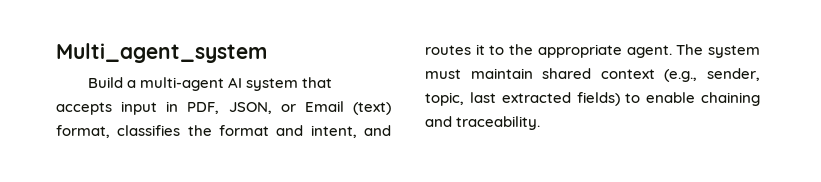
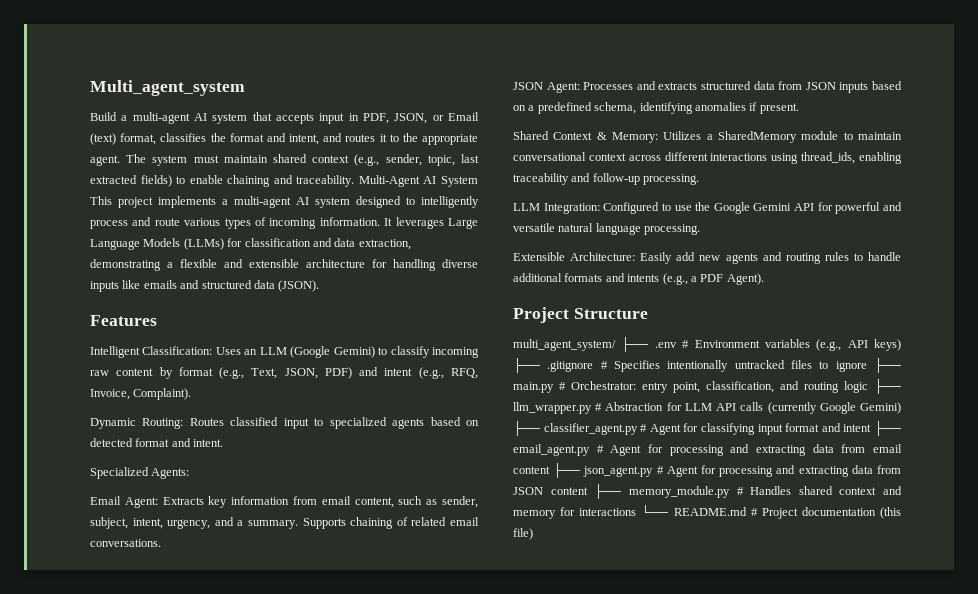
(541, 123) none -> [358,175,478,187] [90,196,479,208] [90,217,478,229] [90,238,411,250] [90,259,478,271] [90,280,320,292] [90,315,157,326] [90,346,480,358] [90,367,478,379] [90,388,192,400] [90,417,480,429] [90,438,224,447] [90,467,190,479] [90,496,479,508] [90,517,480,529] [90,539,161,547] [513,81,902,93] [513,102,799,114] [513,131,902,143] [513,152,902,164] [513,173,700,185] [513,202,902,214] [513,223,701,235] [513,252,901,264] [513,273,764,285] [513,307,648,323] [513,336,901,352] [513,357,901,373] [513,378,901,394] [513,402,901,414] [513,420,901,436] [513,444,902,456] [513,462,901,478] [513,483,902,499] [513,504,901,519] [513,528,533,540] Multi-Agent AI System This project implements a multi-agent AI system designed to intelligently process and route various types of incoming information. It leverages Large Language Models (LLMs) for classification and data extraction, demonstrating a flexible and extensible architecture for handling diverse inputs like emails and structured data (JSON). // Features // Intelligent Classification: Uses an LLM (Google Gemini) to classify incoming raw content by format (e.g., Text, JSON, PDF) and intent (e.g., RFQ, Invoice, Complaint). // Dynamic Routing: Routes classified input to specialized agents based on detected format and intent. // Specialized Agents: // Email Agent: Extracts key information from email content, such as sender, subject, intent, urgency, and a summary. Supports chaining of related email conversations. // JSON Agent: Processes and extracts structured data from JSON inputs based on a predefined schema, identifying anomalies if present. // Shared Context & Memory: Utilizes a SharedMemory module to maintain conversational context across different interactions using thread_ids, enabling traceability and follow-up processing. // LLM Integration: Configured to use the Google Gemini API for powerful and versatile natural language processing. // Extensible Architecture: Easily add new agents and routing rules to handle additional formats and intents (e.g., a PDF Agent). // Project Structure // multi_agent_system/ ├── .env # Environment variables (e.g., API keys) ├── .gitignore # Specifies intentionally untracked files to ignore ├── main.py # Orchestrator: entry point, classification, and routing logic ├── llm_wrapper.py # Abstraction for LLM API calls (currently Google Gemini) ├── classifier_agent.py # Agent for classifying input format and intent ├── email_agent.py # Agent for processing and extracting data from email content ├── json_agent.py # Agent for processing and extracting data from JSON content ├── memory_module.py # Handles shared context and memory for interactions └── README.md # Project documentation (this file)

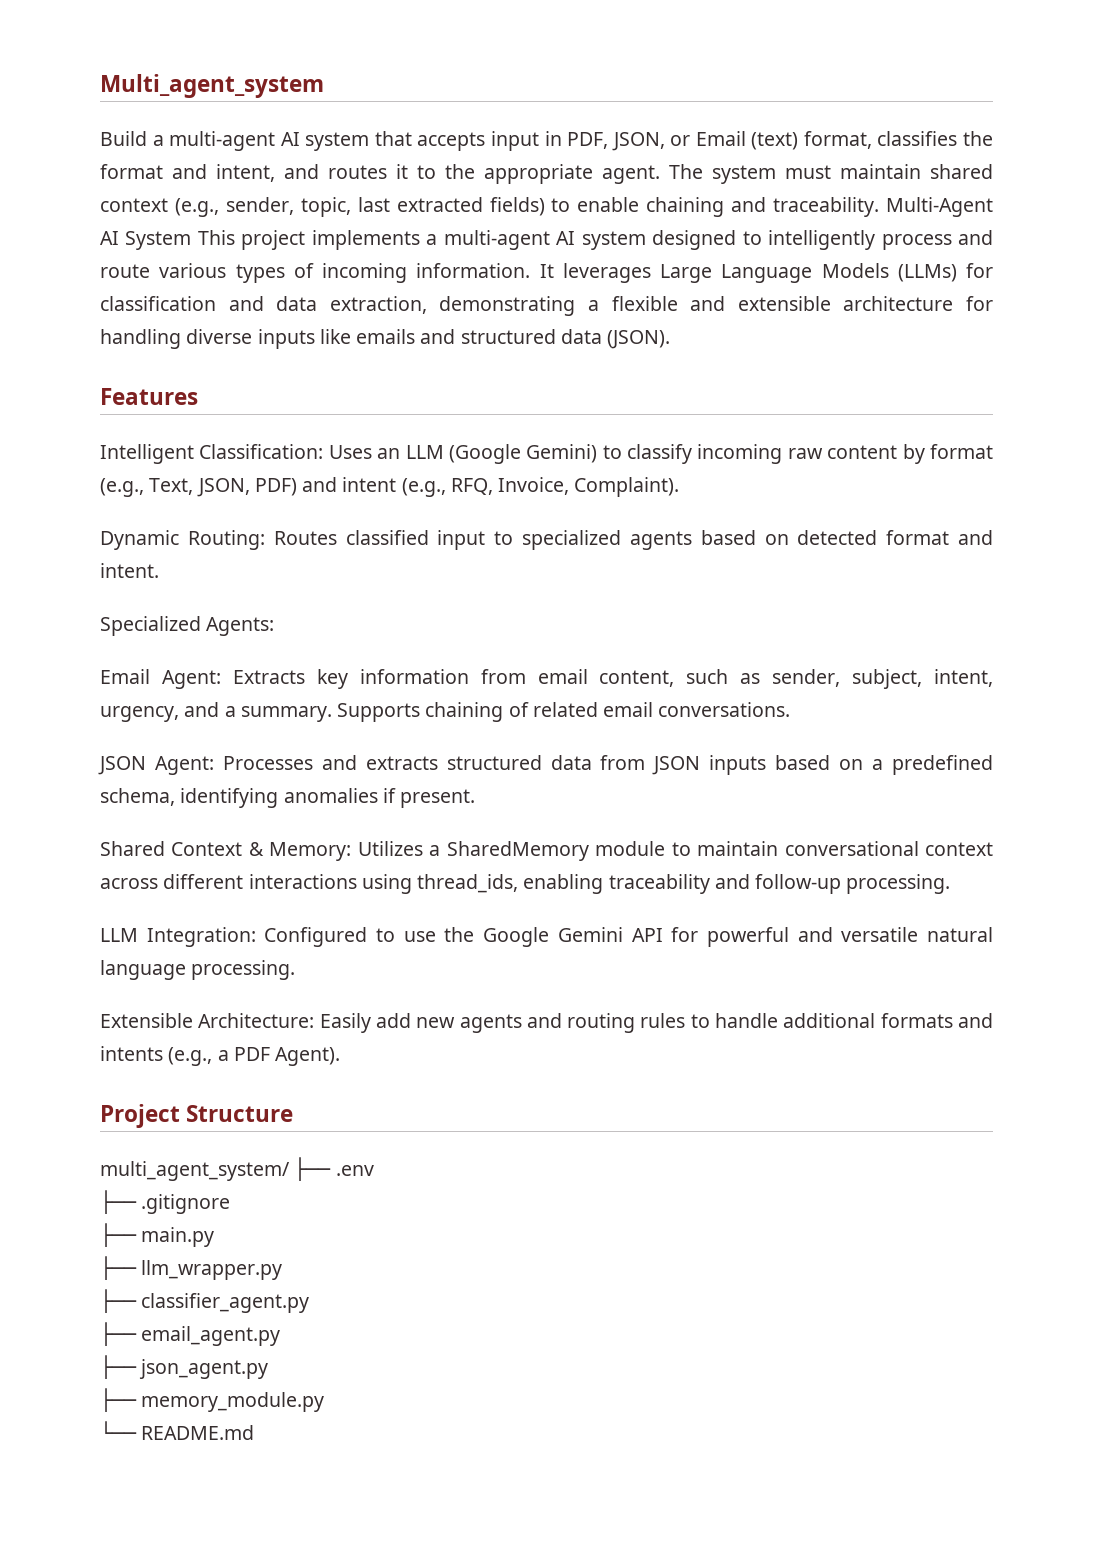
[682,339,901,351] [513,357,901,373] [513,378,901,394] [513,402,901,414] [513,420,901,436] [513,444,902,456] [513,462,901,478] [513,483,902,499] [513,504,901,519] [513,528,533,540] # Environment variables (e.g., API keys) ├── .gitignore # Specifies intentionally untracked files to ignore ├── main.py # Orchestrator: entry point, classification, and routing logic ├── llm_wrapper.py # Abstraction for LLM API calls (currently Google Gemini) ├── classifier_agent.py # Agent for classifying input format and intent ├── email_agent.py # Agent for processing and extracting data from email content ├── json_agent.py # Agent for processing and extracting data from JSON content ├── memory_module.py # Handles shared context and memory for interactions └── README.md # Project documentation (this file) -> [100,1190,231,1214] [100,1223,215,1247] [100,1256,283,1280] [100,1289,310,1313] [100,1322,281,1346] [100,1355,269,1379] [100,1388,325,1412] [100,1421,255,1440] // ├── .gitignore // ├── main.py // ├── llm_wrapper.py // ├── classifier_agent.py // ├── email_agent.py // ├── json_agent.py // ├── memory_module.py // └── README.md

